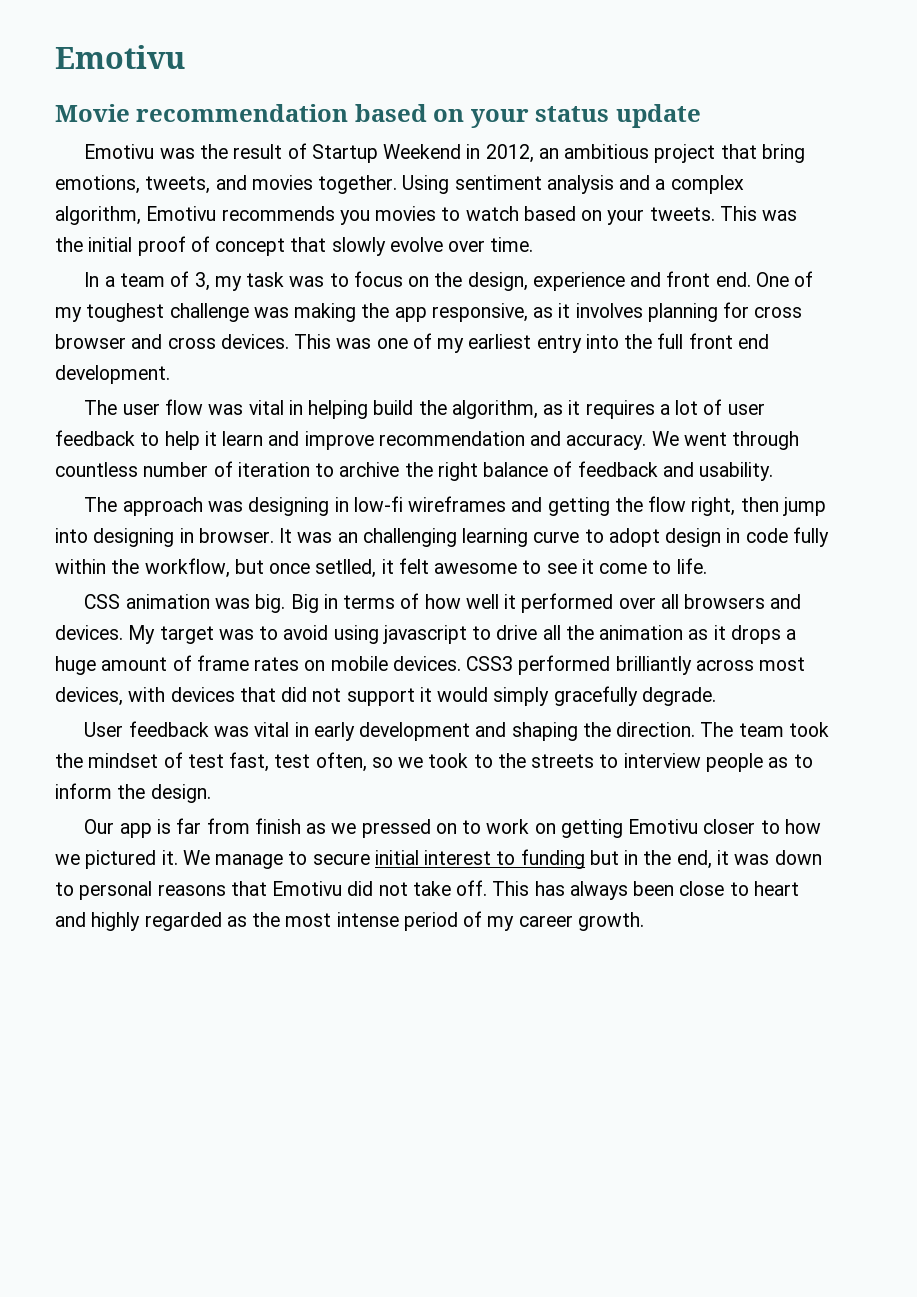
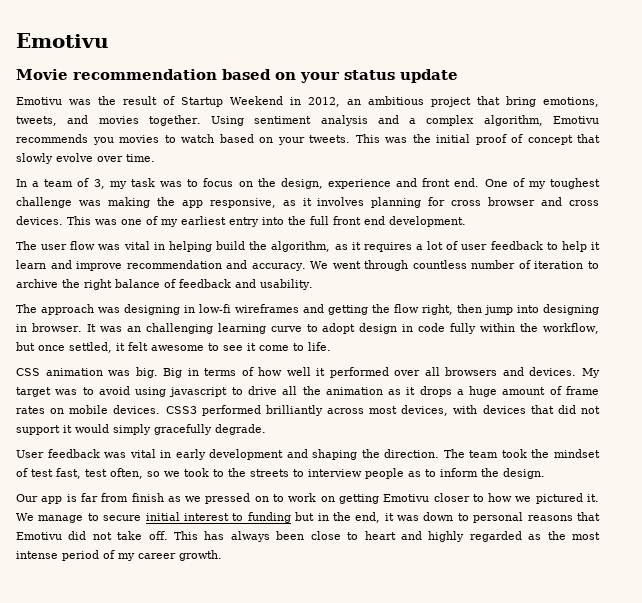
[315,559,377,578] setlled, -> [69,342,112,353] settled,

